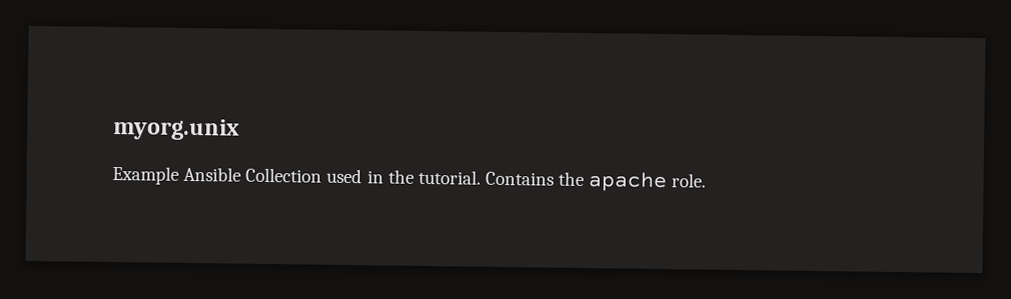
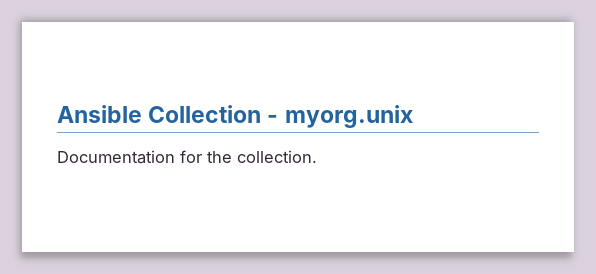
[113,118,240,141] [112,165,707,193] myorg.unix // Example Ansible Collection used in the tutorial. Contains the apache role. -> [57,105,413,128] [57,150,317,164] Ansible Collection - myorg.unix // Documentation for the collection.

